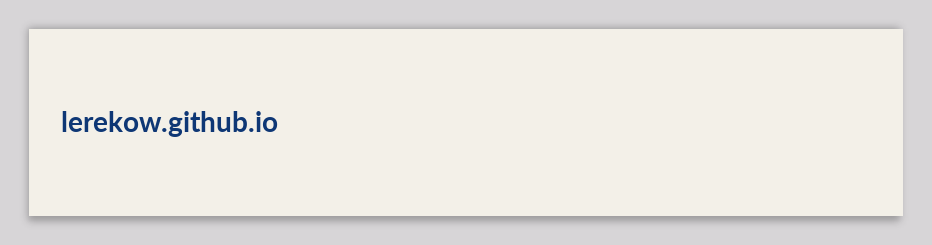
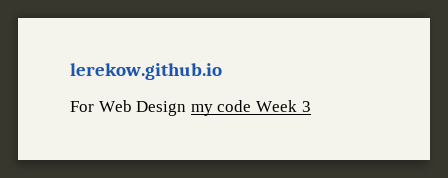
(278, 124) none -> [70,100,311,116] // For Web Design my code Week 3

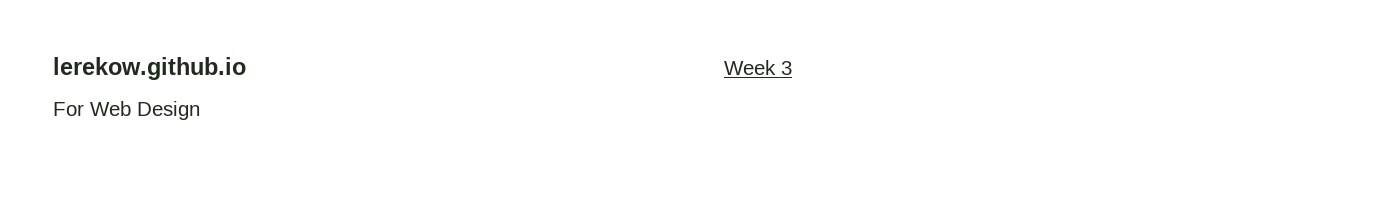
[190,100,252,116] my code -> (200, 110) //

